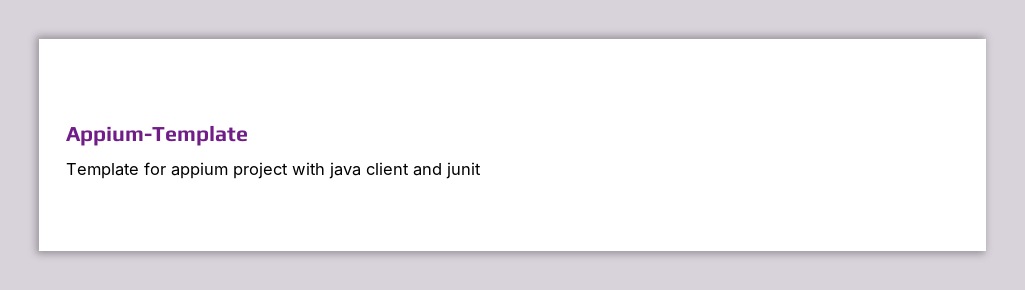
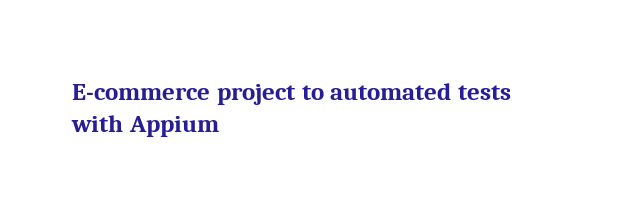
[66,125,248,146] [66,162,481,179] Appium-Template // Template for appium project with java client and junit -> [72,83,511,105] [71,115,219,137] E-commerce project to automated tests with Appium

